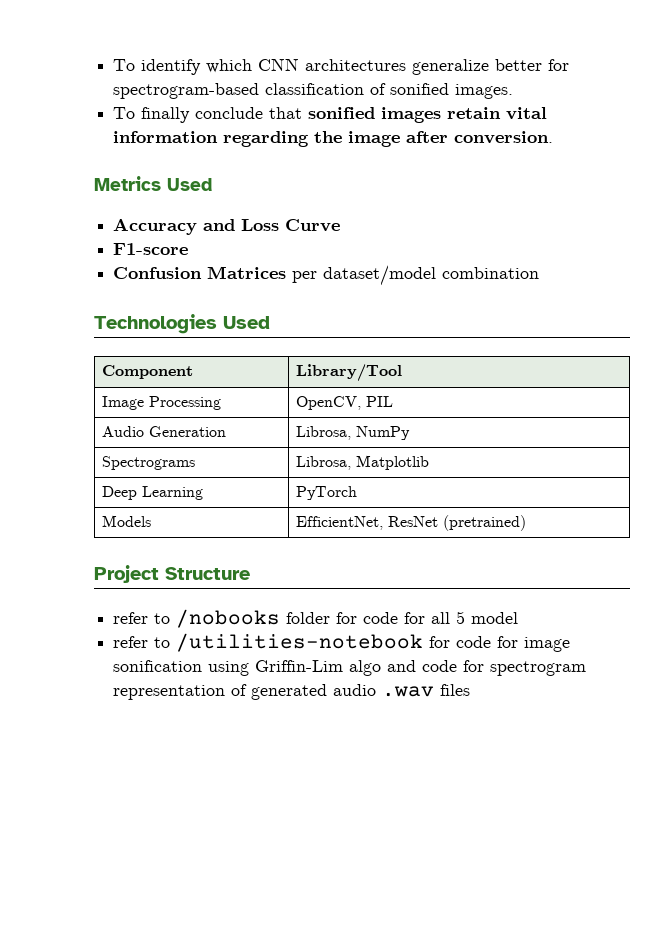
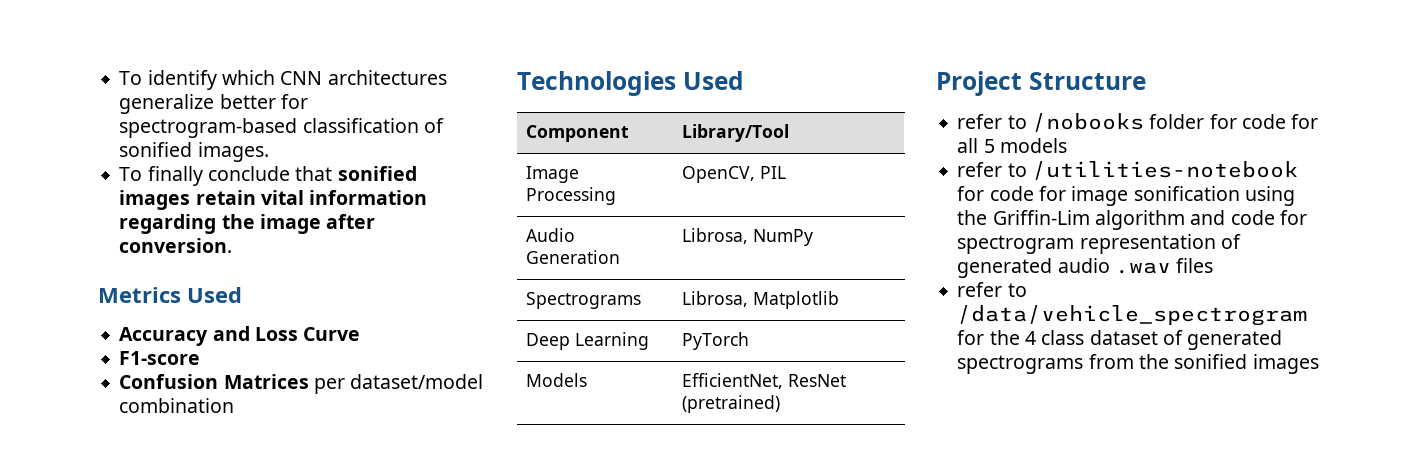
[471,612,519,624] model -> [999,138,1067,153] models
[255,660,382,676] Griffin-Lim algo -> [957,210,1185,230] the Griffin-Lim algorithm
(471, 690) none -> [957,282,1027,297] [957,305,1308,326] [957,330,1283,350] [957,354,1319,374] // refer to /data/vehicle_spectrogram for the 4 class dataset of generated spectrograms from the sonified images

